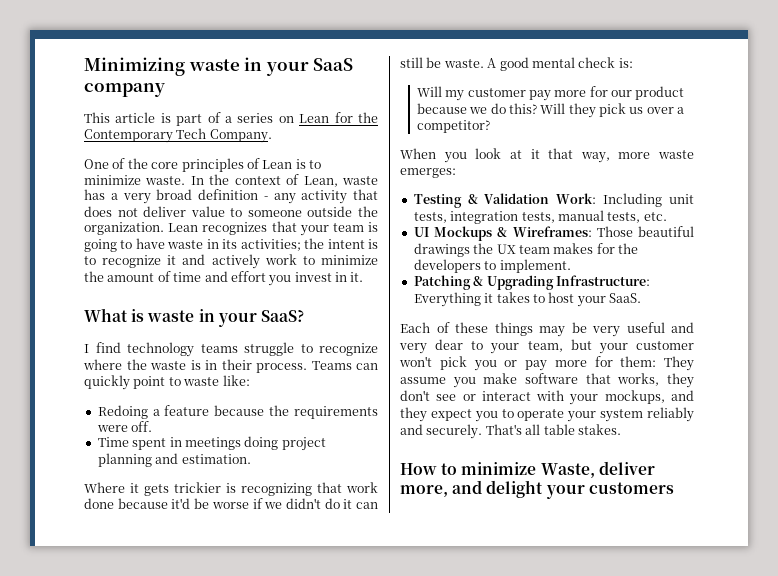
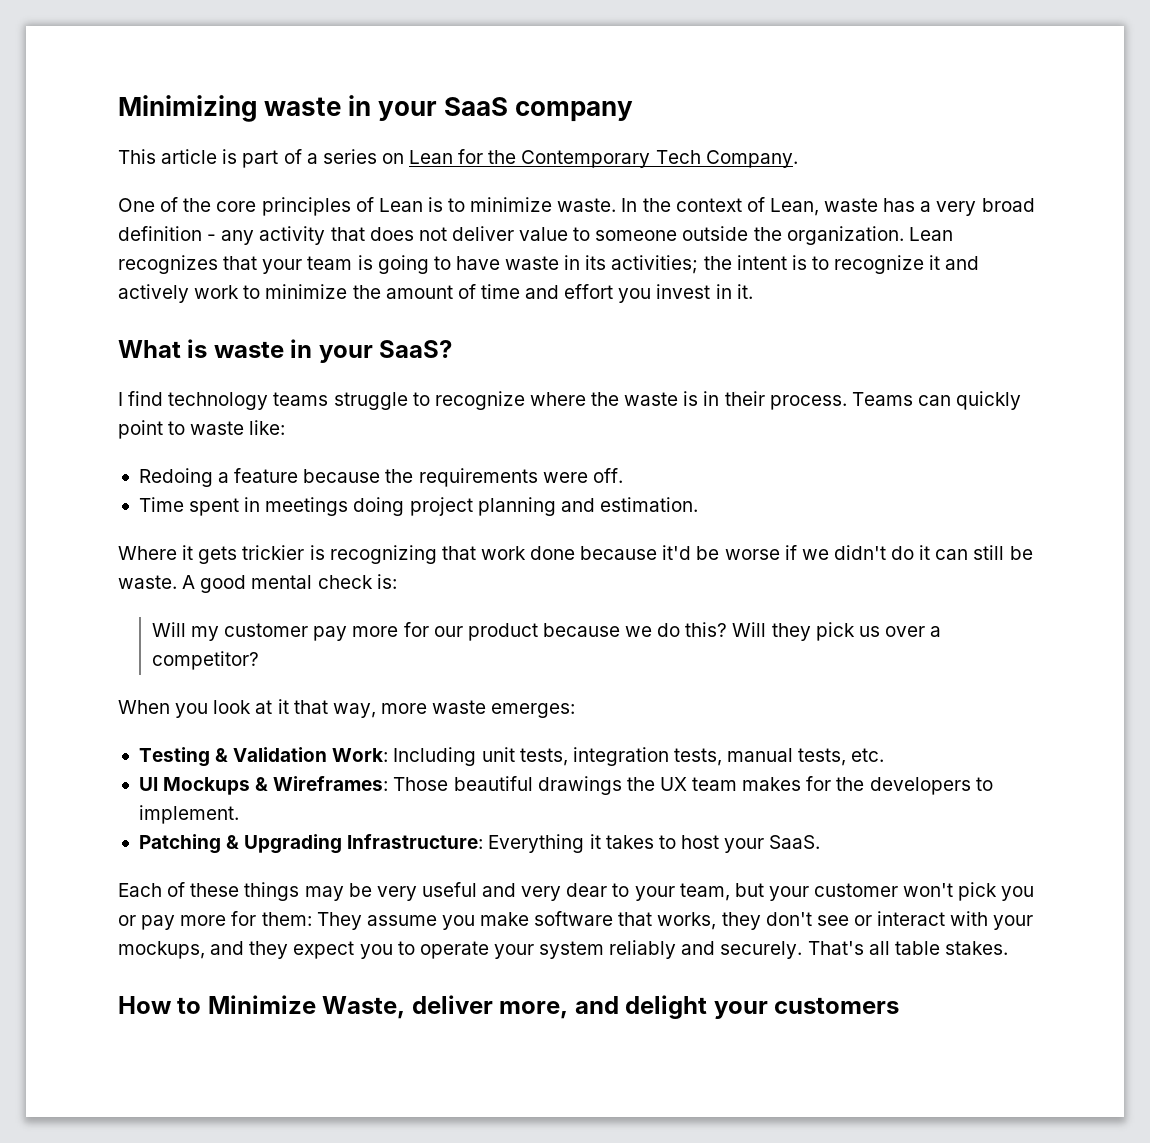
[461,462,537,475] minimize -> [207,995,316,1014] Minimize

